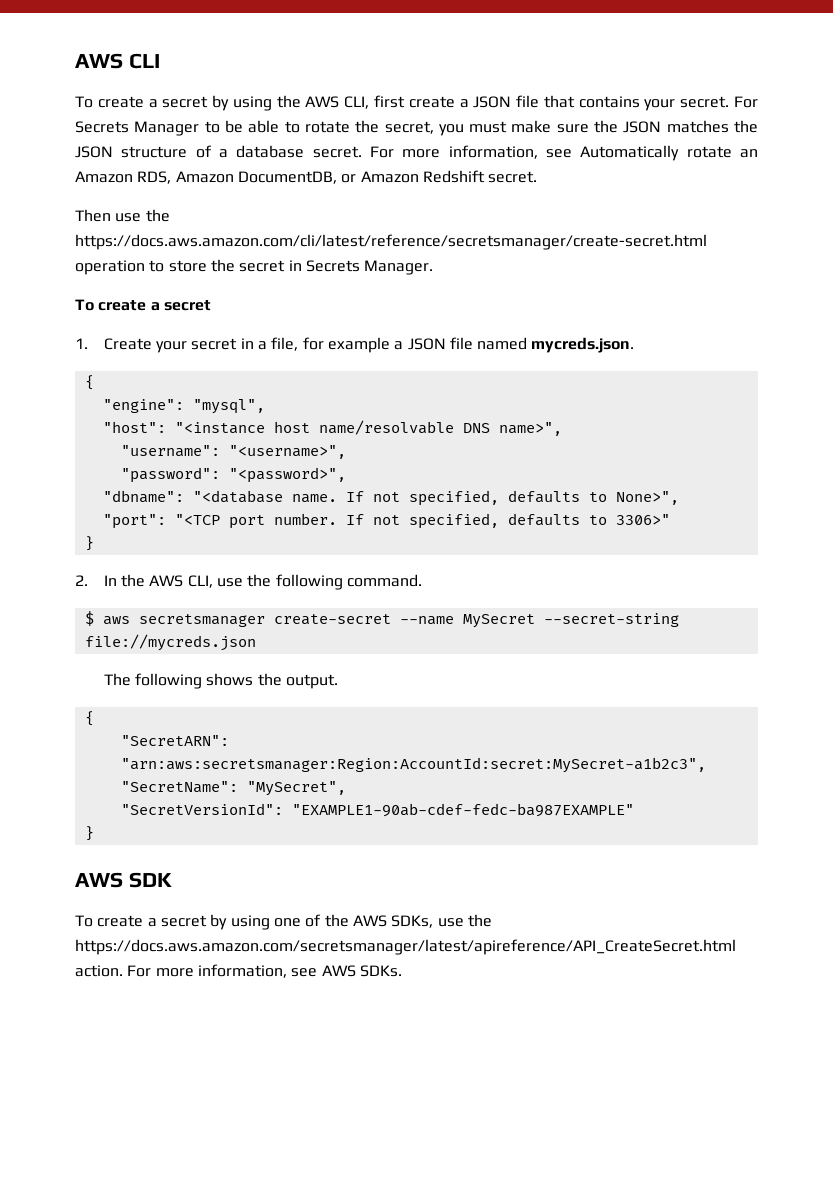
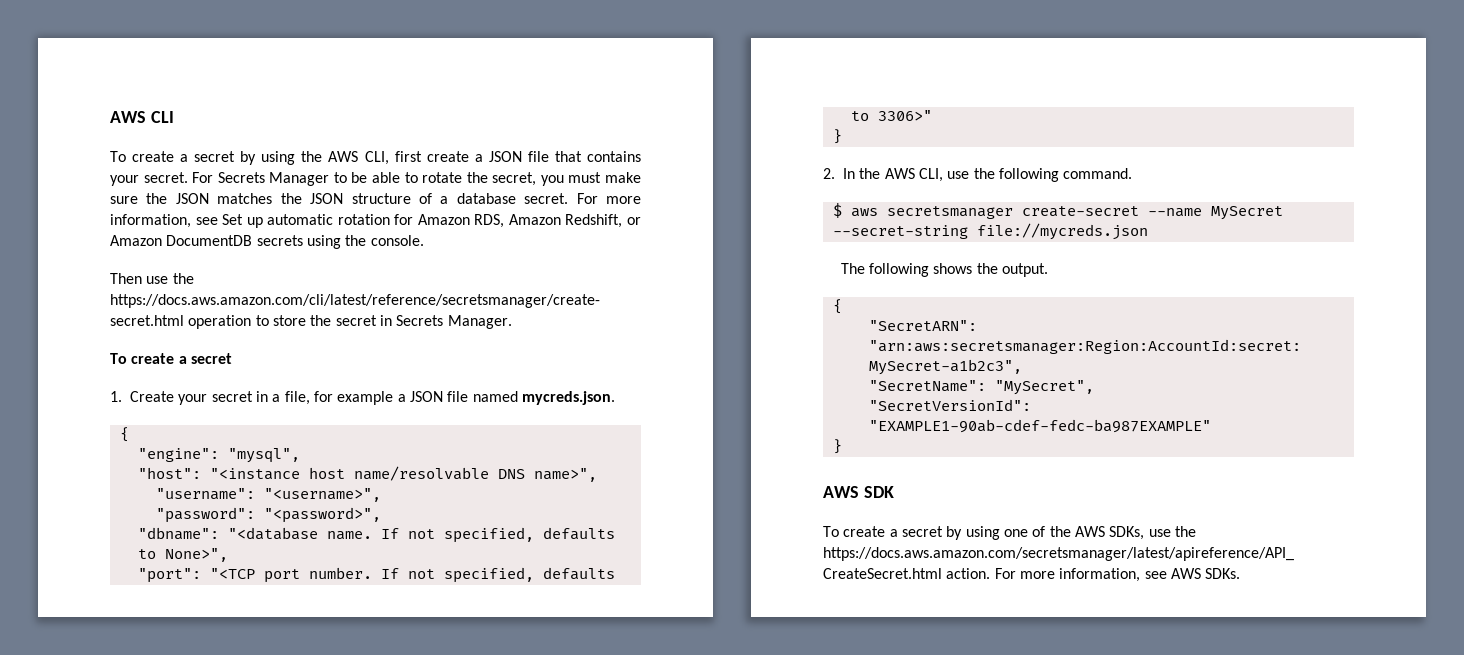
[580,145,758,161] Automatically rotate an -> [222,214,414,228] Set up automatic rotation for
[237,171,337,184] DocumentDB, -> [565,214,623,228] Redshift,
[422,170,538,183] Redshift secret. -> [166,235,424,249] DocumentDB secrets using the console.

